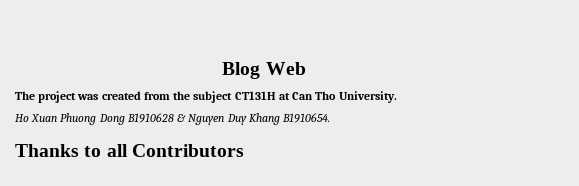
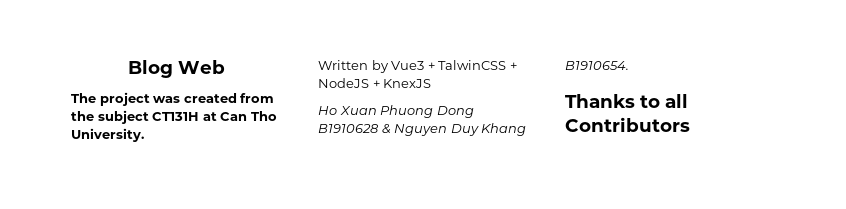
(397, 97) none -> [318,60,517,73] [318,78,432,88] // Written by Vue3 + TalwinCSS + NodeJS + KnexJS

